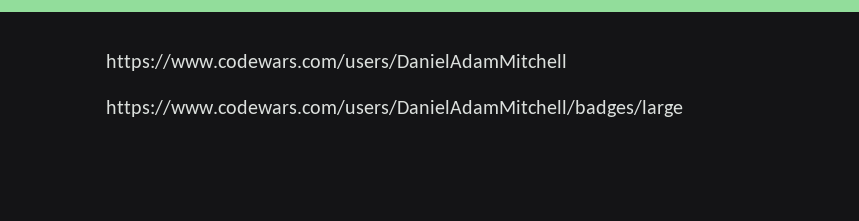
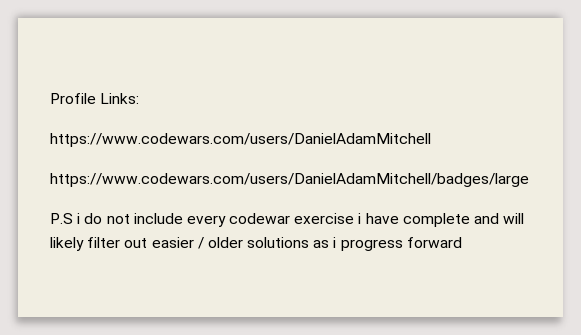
(106, 62) none -> [50,93,140,104] Profile Links: //
(683, 108) none -> [50,213,525,227] [50,237,462,251] // P.S i do not include every codewar exercise i have complete and will likely filter out easier / older solutions as i progress forward

